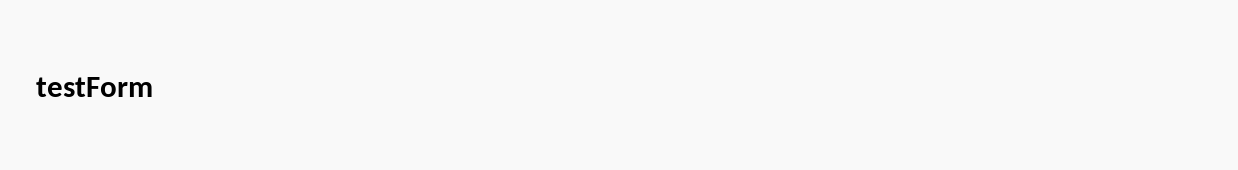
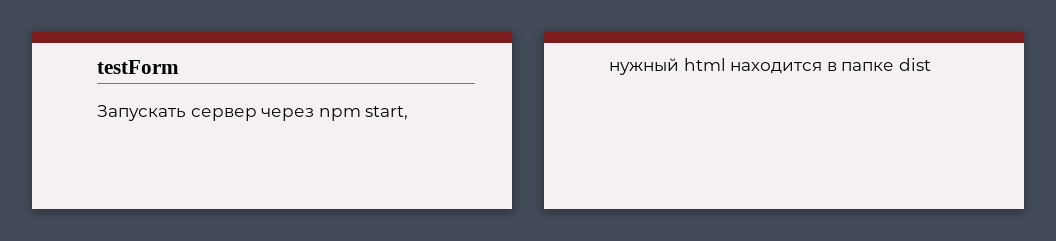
(153, 87) none -> [97,105,409,121] [609,58,931,75] // Запускать сервер через npm start, нужный html находится в папке dist

